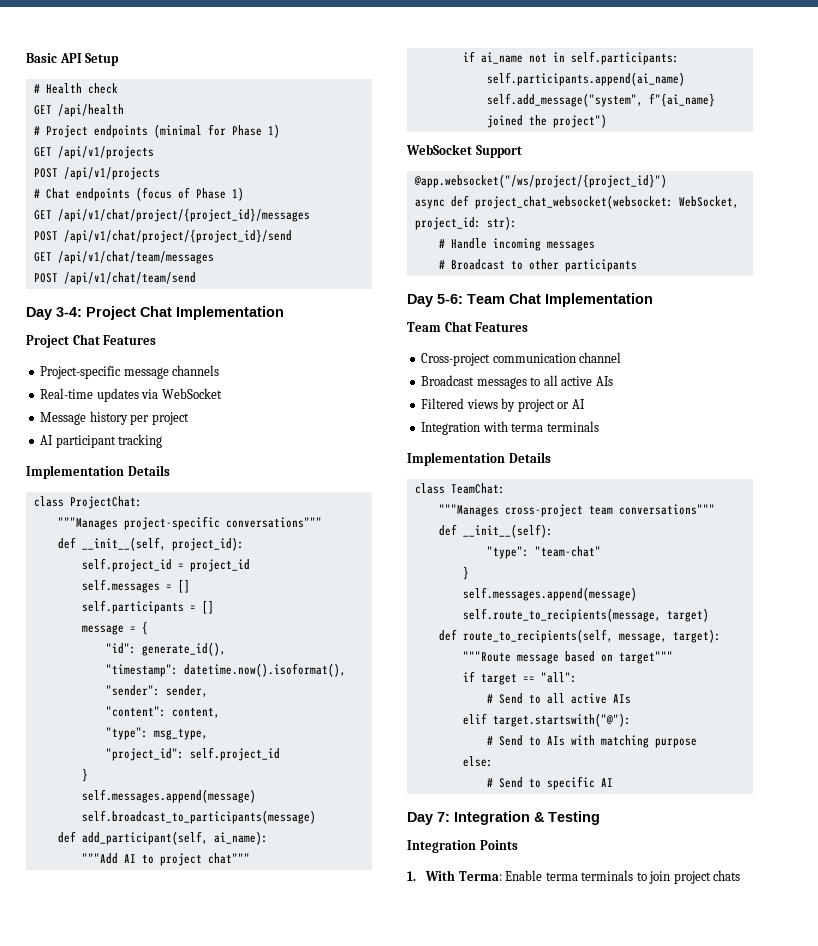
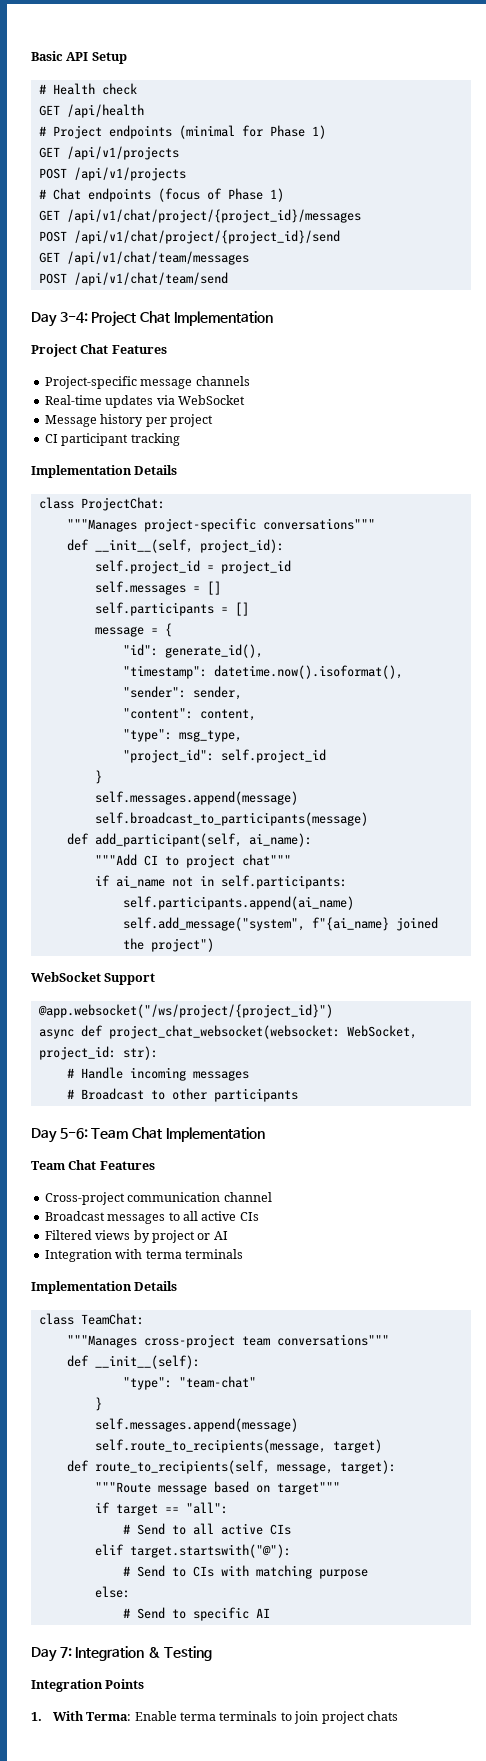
[40,435,54,445] AI -> [44,434,58,443] CI
[123,854,136,863] AI -> [143,855,158,866] CI
[595,376,613,386] AIs -> [239,1212,259,1221] CIs
[612,694,631,704] AIs -> [269,1524,291,1535] CIs
[546,736,565,746] AIs -> [192,1566,214,1577] CIs

